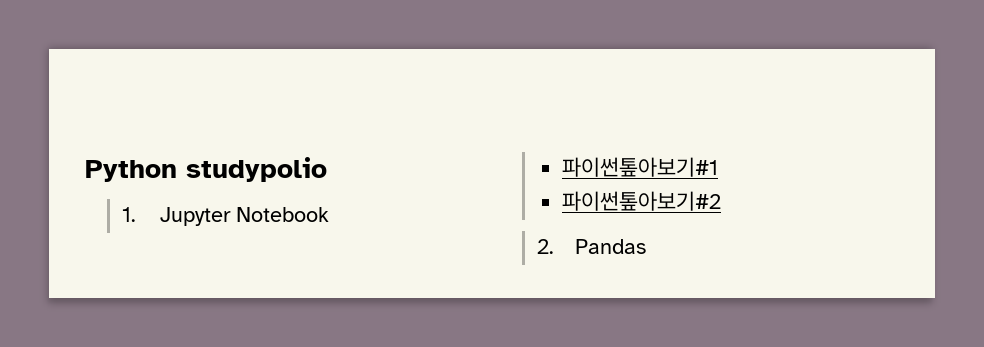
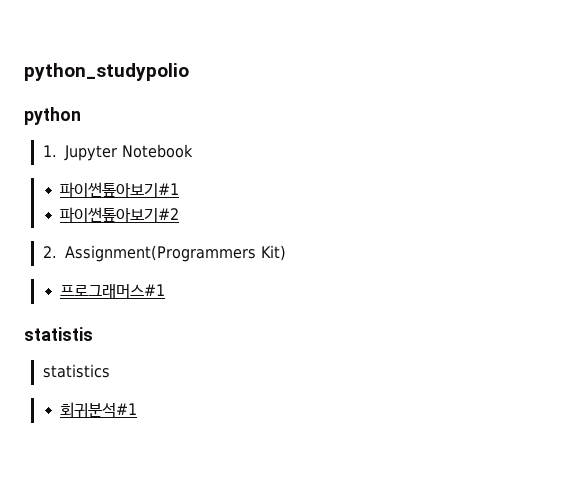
[85,157,327,182] Python studypolio -> [24,63,189,81] [24,107,81,125] python_studypolio // python
[574,239,646,254] Pandas -> [64,245,286,262] [60,284,166,298] [24,327,93,341] [42,364,110,378] [60,402,138,418] Assignment(Programmers Kit) // 프로그래머스#1 // statistis // statistics // 회귀분석#1

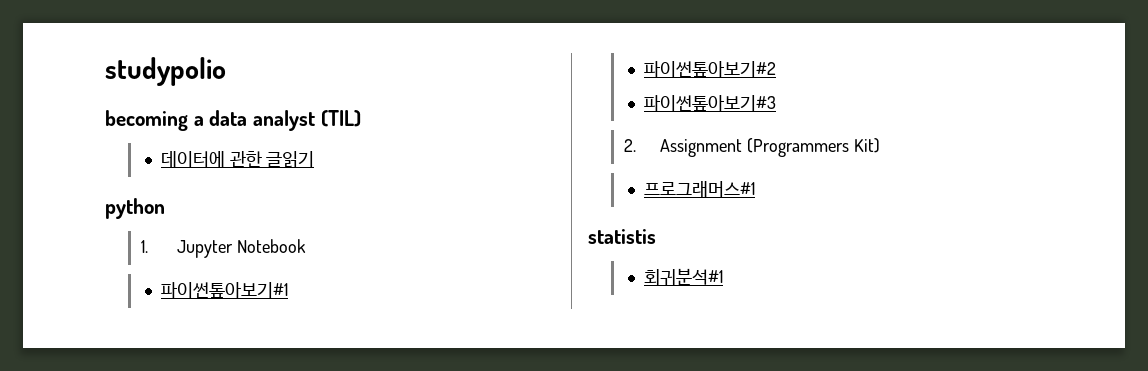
[24,63,189,81] python_studypolio -> [105,57,226,86] [105,110,361,131] [160,151,315,168] studypolio // becoming a data analyst (TIL) // 데이터에 관한 글읽기
(180, 215) none -> [643,95,776,112] // 파이썬톺아보기#3
[64,245,256,262] Assignment(Programmers -> [659,138,849,157] Assignment (Programmers
[42,364,110,378] // statistics -> (656, 236) none

